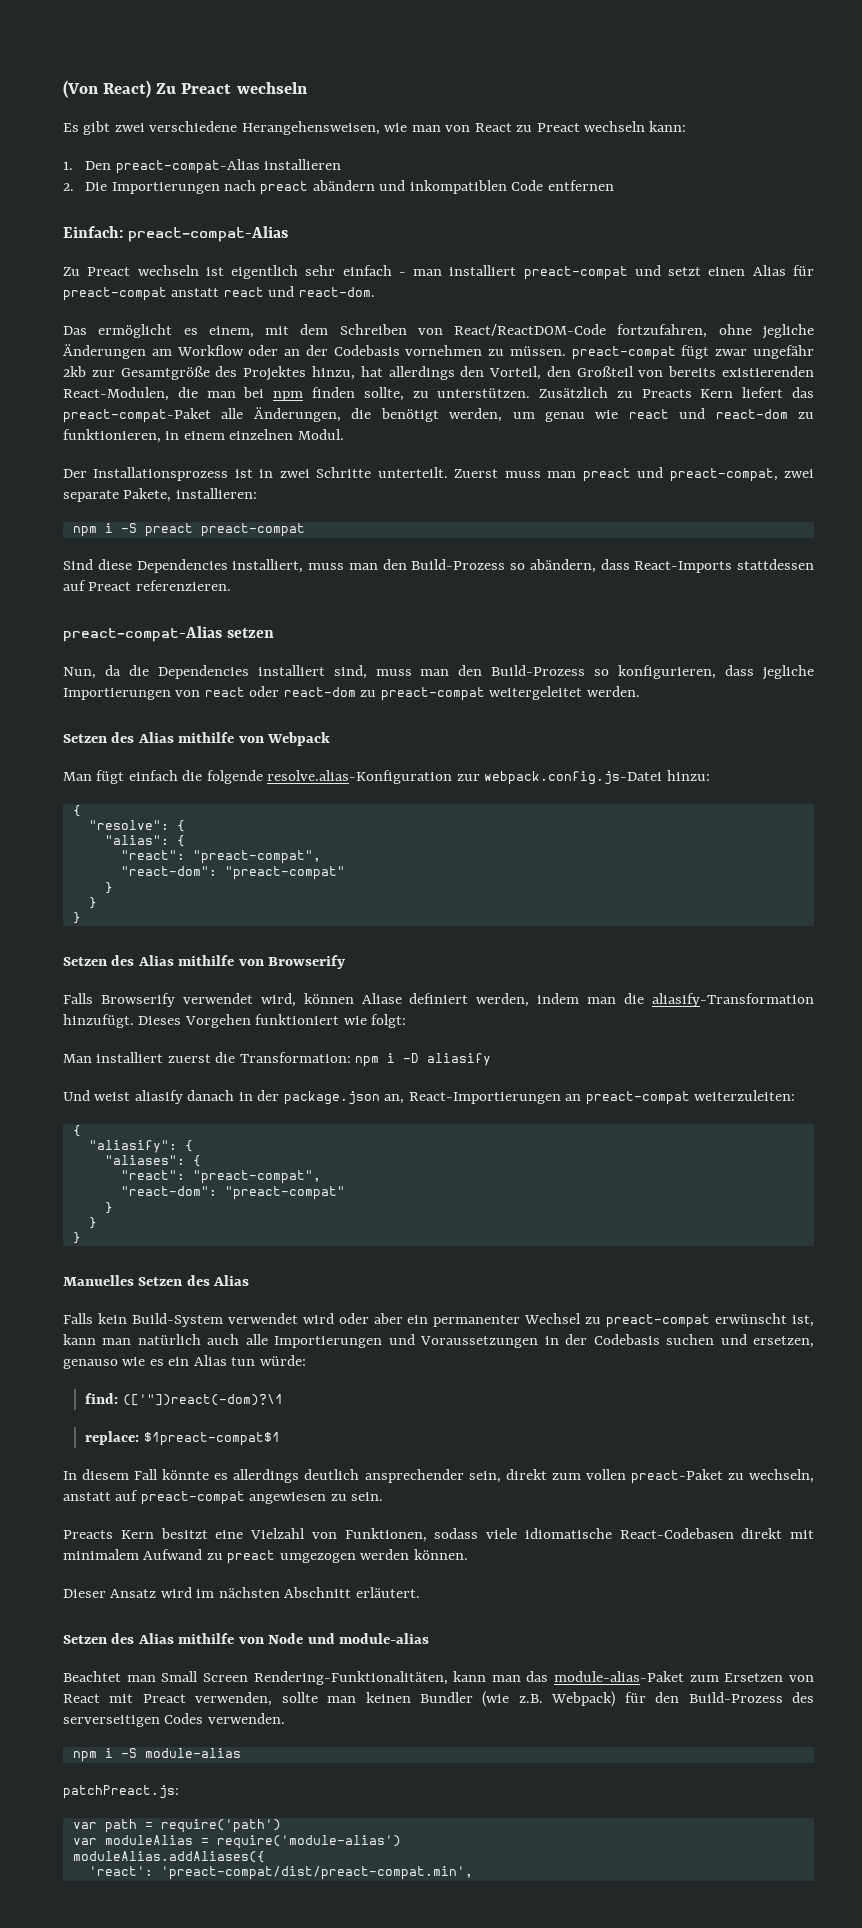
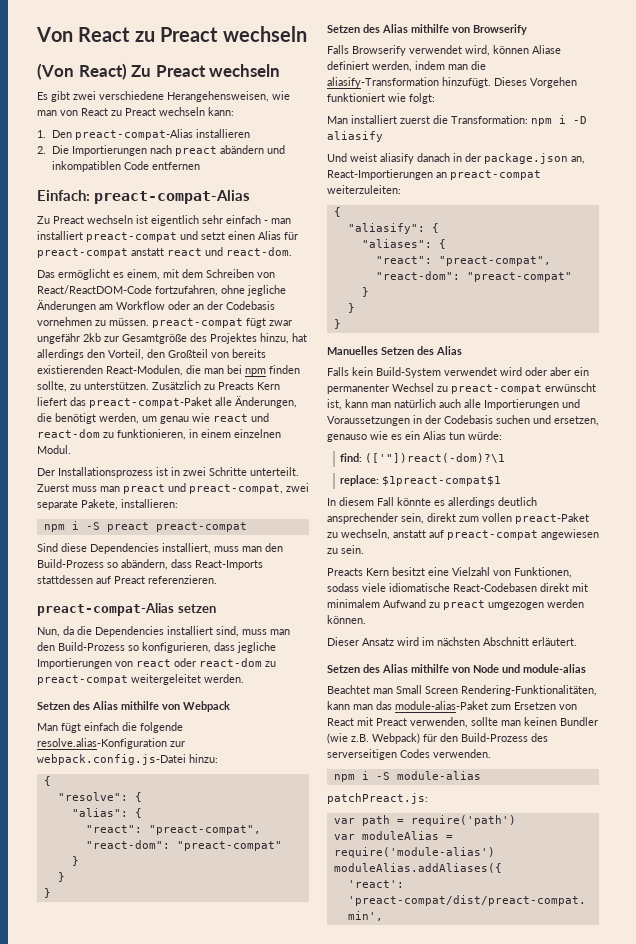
(63, 89) none -> [36,26,307,42] Von React zu Preact wechseln //

